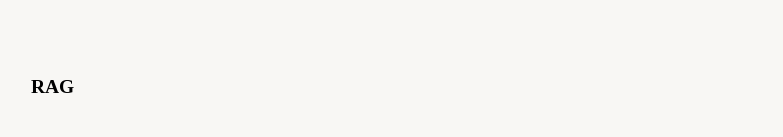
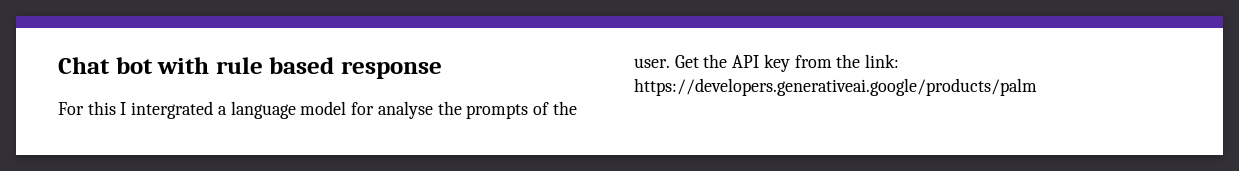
[31,80,74,93] RAG -> [58,57,443,79] [58,101,577,119] [634,54,900,72] [634,78,1037,96] Chat bot with rule based response // For this I intergrated a language model for analyse the prompts of the user. Get the API key from the link: https://developers.generativeai.google/products/palm

